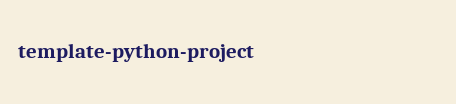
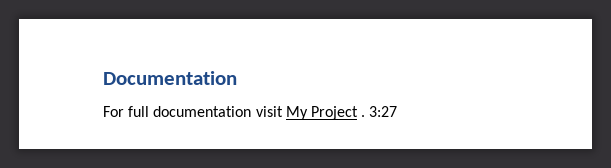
[18,43,254,62] template-python-project -> [103,71,237,85] [103,106,398,120] Documentation // For full documentation visit My Project . 3:27

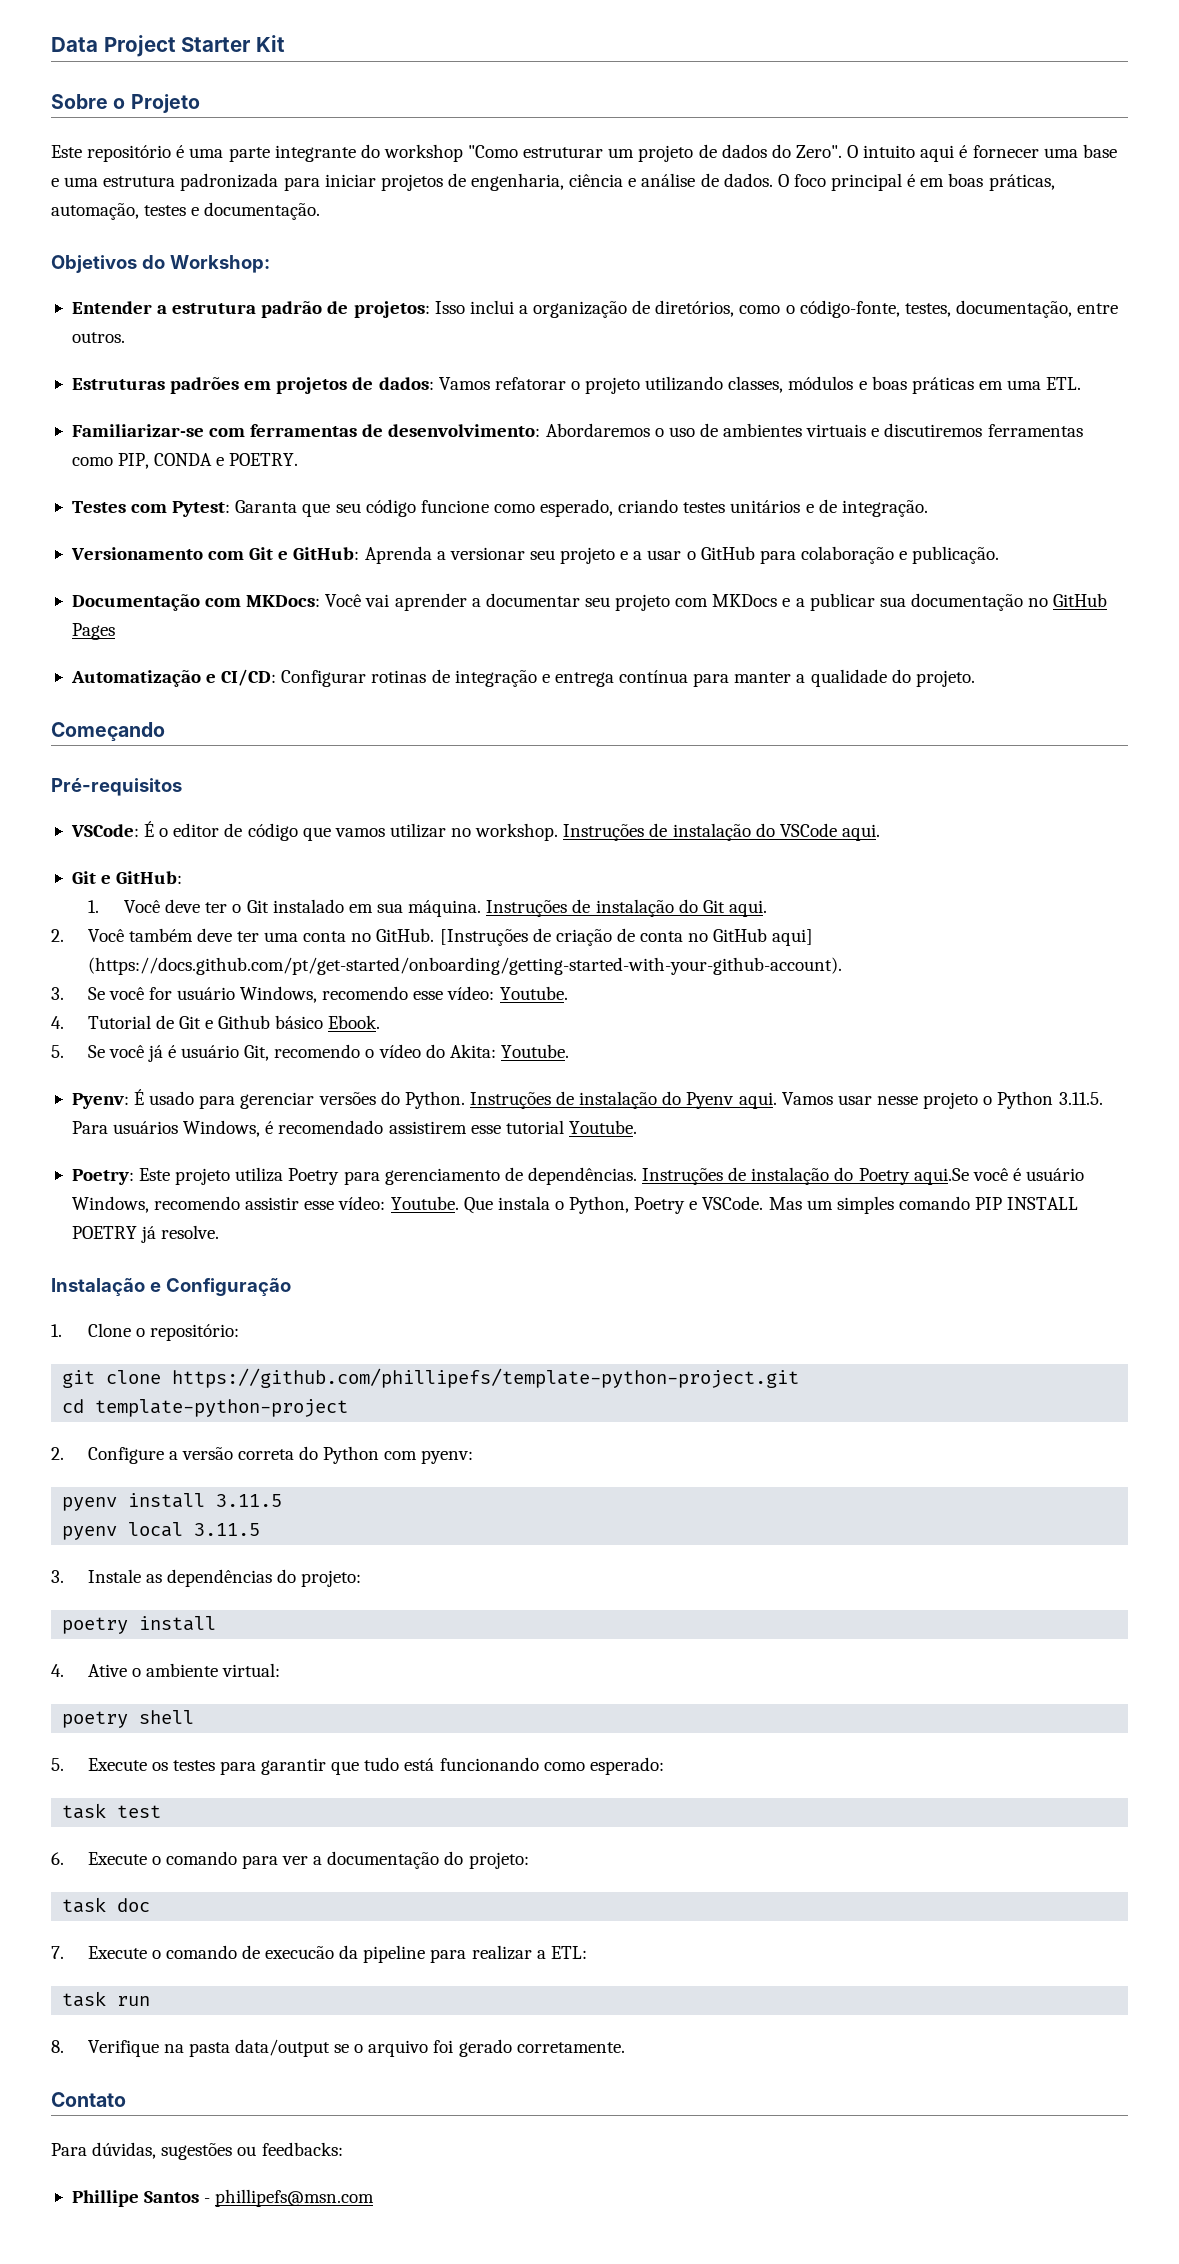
[103,71,237,85] [103,106,398,120] Documentation // For full documentation visit My Project . 3:27 -> [51,35,285,57] [51,94,200,113] [51,144,1117,162] [51,173,1055,191] [51,202,321,220] [51,255,270,273] [71,300,1119,318] [71,332,125,343] [71,376,1082,394] [71,423,1083,437] [71,453,299,469] [71,499,928,517] [70,546,1000,564] [71,593,1108,611] [71,623,115,640] [70,669,975,687] [51,722,165,741] [51,778,182,796] [70,821,880,841] [71,871,183,884] [87,899,767,917] [51,928,814,946] [87,957,842,975] [51,986,568,1003] [51,1015,381,1029] [51,1044,569,1062] [71,1089,1103,1109] [71,1120,637,1137] [71,1167,1085,1185] [71,1196,1079,1214] [71,1225,220,1243] [51,1278,291,1296] [51,1323,239,1341] [62,1368,800,1388] [62,1399,349,1417] [51,1446,474,1464] [62,1493,283,1511] [62,1522,261,1540] [51,1569,362,1587] [62,1616,217,1634] [51,1663,280,1677] [62,1710,195,1728] [51,1757,664,1775] [62,1803,162,1819] [51,1851,529,1869] [62,1897,151,1913] [51,1945,587,1963] [62,1991,151,2007] [51,2039,625,2057] [51,2092,126,2107] [51,2142,343,2160] [71,2189,375,2207] Data Project Starter Kit // Sobre o Projeto // Este repositório é uma parte integrante do workshop "Como estruturar um projeto de dados do Zero". O intuito aqui é fornecer uma base e uma estrutura padronizada para iniciar projetos de engenharia, ciência e análise de dados. O foco principal é em boas práticas, automação, testes e documentação. // Objetivos do Workshop: // Entender a estrutura padrão de projetos: Isso inclui a organização de diretórios, como o código-fonte, testes, documentação, entre outros. // Estruturas padrões em projetos de dados: Vamos refatorar o projeto utilizando classes, módulos e boas práticas em uma ETL. // Familiarizar-se com ferramentas de desenvolvimento: Abordaremos o uso de ambientes virtuais e discutiremos ferramentas como PIP, CONDA e POETRY. // Testes com Pytest: Garanta que seu código funcione como esperado, criando testes unitários e de integração. // Versionamento com Git e GitHub: Aprenda a versionar seu projeto e a usar o GitHub para colaboração e publicação. // Documentação com MKDocs: Você vai aprender a documentar seu projeto com MKDocs e a publicar sua documentação no GitHub Pages // Automatização e CI/CD: Configurar rotinas de integração e entrega contínua para manter a qualidade do projeto. // Começando // Pré-requisitos // VSCode: É o editor de código que vamos utilizar no workshop. Instruções de instalação do VSCode aqui. // Git e GitHub: // 1. Você deve ter o Git instalado em sua máquina. Instruções de instalação do Git aqui. // 2. Você também deve ter uma conta no GitHub. [Instruções de criação de conta no GitHub aqui] (https://docs.github.com/pt/get-started/onboarding/getting-started-with-your-github-account). // 3. Se você for usuário Windows, recomendo esse vídeo: Youtube. // 4. Tutorial de Git e Github básico Ebook. // 5. Se você já é usuário Git, recomendo o vídeo do Akita: Youtube. // Pyenv: É usado para gerenciar versões do Python. Instruções de instalação do Pyenv aqui. Vamos usar nesse projeto o Python 3.11.5. Para usuários Windows, é recomendado assistirem esse tutorial Youtube. // Poetry: Este projeto utiliza Poetry para gerenciamento de dependências. Instruções de instalação do Poetry aqui.Se você é usuário Windows, recomendo assistir esse vídeo: Youtube. Que instala o Python, Poetry e VSCode. Mas um simples comando PIP INSTALL POETRY já resolve. // Instalação e Configuração // 1. Clone o repositório: // git clone https://github.com/phillipefs/template-python-project.git // cd template-python-project // 2. Configure a versão correta do Python com pyenv: // pyenv install 3.11.5 // pyenv local 3.11.5 // 3. Instale as dependências do projeto: // poetry install // 4. Ative o ambiente virtual: // poetry shell // 5. Execute os testes para garantir que tudo está funcionando como esperado: // task test // 6. Execute o comando para ver a documentação do projeto: // task doc // 7. Execute o comando de execucão da pipeline para realizar a ETL: // task run // 8. Verifique na pasta data/output se o arquivo foi gerado corretamente. // Contato // Para dúvidas, sugestões ou feedbacks: // Phillipe Santos - phillipefs@msn.com

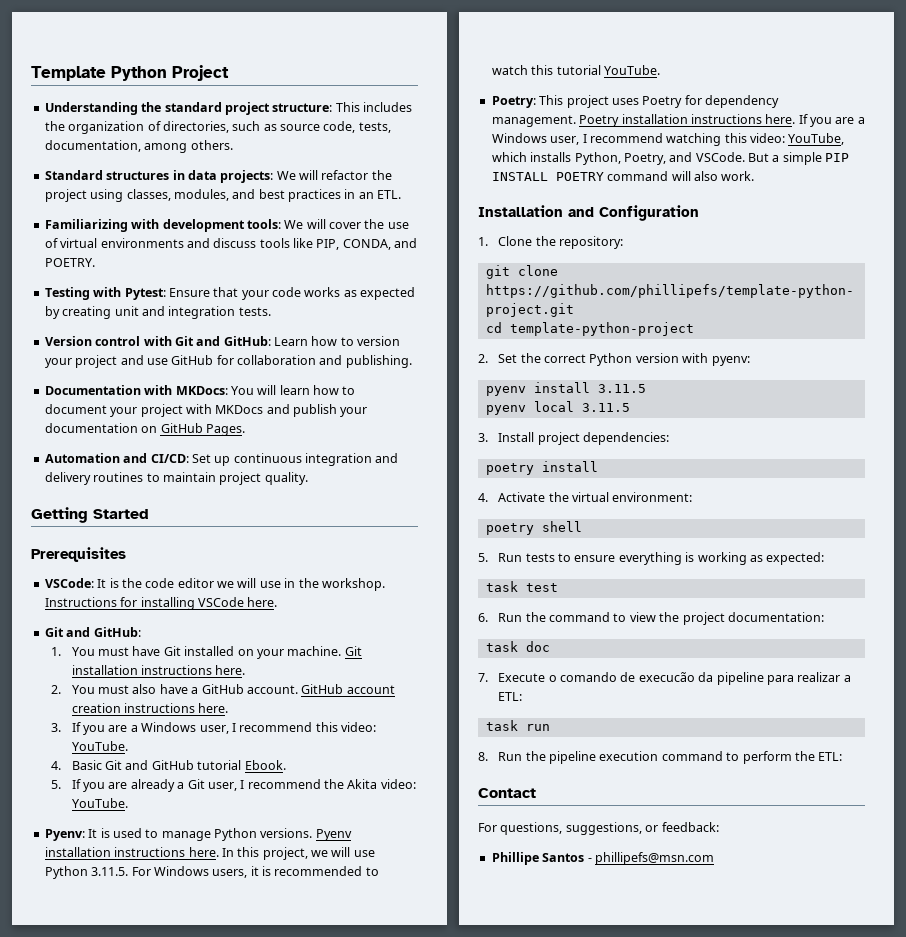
[51,37,98,52] Data -> [31,66,167,81] Template Python
[181,35,285,52] [51,94,200,113] [51,144,1117,162] [51,173,1055,191] [51,202,321,220] [51,255,270,273] [71,300,1119,318] [71,332,125,343] [71,376,1082,394] [71,423,1083,437] [71,453,299,469] [71,499,928,517] [70,546,1000,564] [71,593,1108,611] [71,623,115,640] [70,669,975,687] [51,722,165,741] [51,778,182,796] [70,821,880,841] [71,871,112,884] Starter Kit // Sobre o Projeto // Este repositório é uma parte integrante do workshop "Como estruturar um projeto de dados do Zero". O intuito aqui é fornecer uma base e uma estrutura padronizada para iniciar projetos de engenharia, ciência e análise de dados. O foco principal é em boas práticas, automação, testes e documentação. // Objetivos do Workshop: // Entender a estrutura padrão de projetos: Isso inclui a organização de diretórios, como o código-fonte, testes, documentação, entre outros. // Estruturas padrões em projetos de dados: Vamos refatorar o projeto utilizando classes, módulos e boas práticas em uma ETL. // Familiarizar-se com ferramentas de desenvolvimento: Abordaremos o uso de ambientes virtuais e discutiremos ferramentas como PIP, CONDA e POETRY. // Testes com Pytest: Garanta que seu código funcione como esperado, criando testes unitários e de integração. // Versionamento com Git e GitHub: Aprenda a versionar seu projeto e a usar o GitHub para colaboração e publicação. // Documentação com MKDocs: Você vai aprender a documentar seu projeto com MKDocs e a publicar sua documentação no GitHub Pages // Automatização e CI/CD: Configurar rotinas de integração e entrega contínua para manter a qualidade do projeto. // Começando // Pré-requisitos // VSCode: É o editor de código que vamos utilizar no workshop. Instruções de instalação do VSCode aqui. // Git e -> [44,102,412,115] [44,121,391,134] [44,140,233,153] [44,170,392,183] [44,189,402,202] [44,219,409,232] [44,238,418,250] [44,258,95,267] [44,287,416,300] [44,306,271,319] [44,336,401,346] [44,355,412,368] [44,385,356,395] [44,404,368,417] [44,423,245,436] [44,453,399,466] [44,472,308,485] [31,507,149,523] [31,547,126,562] [44,578,385,591] [44,597,278,610] [44,627,91,637] // Understanding the standard project structure: This includes the organization of directories, such as source code, tests, documentation, among others. // Standard structures in data projects: We will refactor the project using classes, modules, and best practices in an ETL. // Familiarizing with development tools: We will cover the use of virtual environments and discuss tools like PIP, CONDA, and POETRY. // Testing with Pytest: Ensure that your code works as expected by creating unit and integration tests. // Version control with Git and GitHub: Learn how to version your project and use GitHub for collaboration and publishing. // Documentation with MKDocs: You will learn how to document your project with MKDocs and publish your documentation on GitHub Pages. // Automation and CI/CD: Set up continuous integration and delivery routines to maintain project quality. // Getting Started // Prerequisites // VSCode: It is the code editor we will use in the workshop. Instructions for installing VSCode here. // Git and
[124,899,767,917] [51,928,814,946] [87,957,842,975] [51,986,568,1003] [51,1015,381,1029] [51,1044,569,1062] [71,1089,1103,1109] [71,1120,637,1137] [71,1167,1085,1185] [71,1196,1079,1214] [71,1225,220,1243] [51,1278,291,1296] Você deve ter o Git instalado em sua máquina. Instruções de instalação do Git aqui. // 2. Você também deve ter uma conta no GitHub. [Instruções de criação de conta no GitHub aqui] (https://docs.github.com/pt/get-started/onboarding/getting-started-with-your-github-account). // 3. Se você for usuário Windows, recomendo esse vídeo: Youtube. // 4. Tutorial de Git e Github básico Ebook. // 5. Se você já é usuário Git, recomendo o vídeo do Akita: Youtube. // Pyenv: É usado para gerenciar versões do Python. Instruções de instalação do Pyenv aqui. Vamos usar nesse projeto o Python 3.11.5. Para usuários Windows, é recomendado assistirem esse tutorial Youtube. // Poetry: Este projeto utiliza Poetry para gerenciamento de dependências. Instruções de instalação do Poetry aqui.Se você é usuário Windows, recomendo assistir esse vídeo: Youtube. Que instala o Python, Poetry e VSCode. Mas um simples comando PIP INSTALL POETRY já resolve. // Instalação e Configuração -> [71,646,362,659] [71,665,246,675] [51,684,395,694] [71,703,229,713] [51,722,377,735] [71,741,128,751] [51,760,286,770] [51,779,416,792] [71,798,128,808] [44,828,352,841] [44,847,375,860] [44,866,379,879] [491,65,660,75] [491,95,779,108] [491,114,865,127] [491,133,845,146] [491,152,850,165] [491,171,755,181] [478,205,699,221] You must have Git installed on your machine. Git installation instructions here. // 2. You must also have a GitHub account. GitHub account creation instructions here. // 3. If you are a Windows user, I recommend this video: YouTube. // 4. Basic Git and GitHub tutorial Ebook. // 5. If you are already a Git user, I recommend the Akita video: YouTube. // Pyenv: It is used to manage Python versions. Pyenv installation instructions here. In this project, we will use Python 3.11.5. For Windows users, it is recommended to watch this tutorial YouTube. // Poetry: This project uses Poetry for dependency management. Poetry installation instructions here. If you are a Windows user, I recommend watching this video: YouTube, which installs Python, Poetry, and VSCode. But a simple PIP INSTALL POETRY command will also work. // Installation and Configuration
[135,1324,239,1341] o repositório: -> [535,236,624,249] the repository:
[87,1446,418,1464] Configure a versão correta do Python com -> [498,353,709,366] Set the correct Python version with
[87,1569,362,1587] Instale as dependências do projeto: -> [498,432,670,445] Install project dependencies:
[87,1663,280,1677] Ative o ambiente virtual: -> [498,492,693,502] Activate the virtual environment:
[87,1757,664,1775] [62,1803,162,1819] [51,1851,529,1869] Execute os testes para garantir que tudo está funcionando como esperado: // task test // 6. Execute o comando para ver a documentação do projeto: -> [498,552,825,565] [485,581,558,592] [478,612,824,625] Run tests to ensure everything is working as expected: // task test // 6. Run the command to view the project documentation:
[87,2039,625,2057] [51,2092,126,2107] [51,2142,343,2160] Verifique na pasta data/output se o arquivo foi gerado corretamente. // Contato // Para dúvidas, sugestões ou feedbacks: -> [498,751,843,764] [478,788,536,798] [478,822,719,835] Run the pipeline execution command to perform the ETL: // Contact // For questions, suggestions, or feedback:

